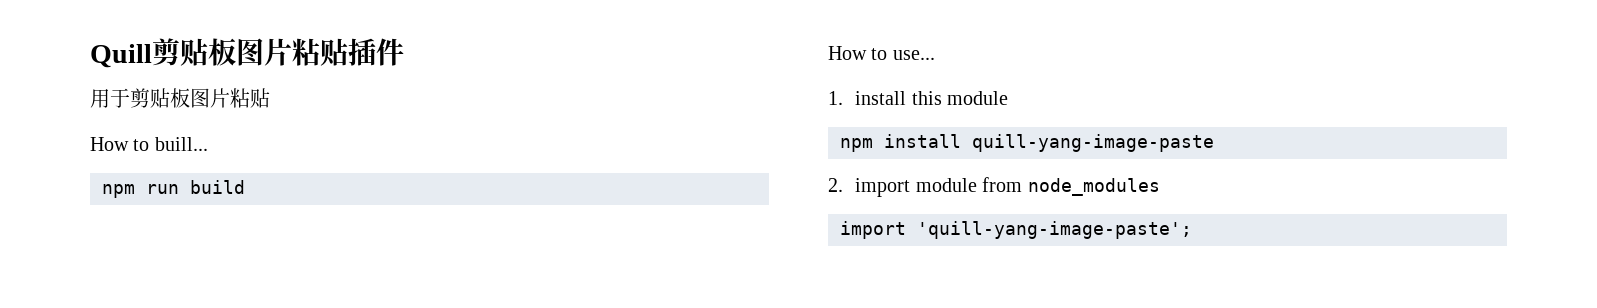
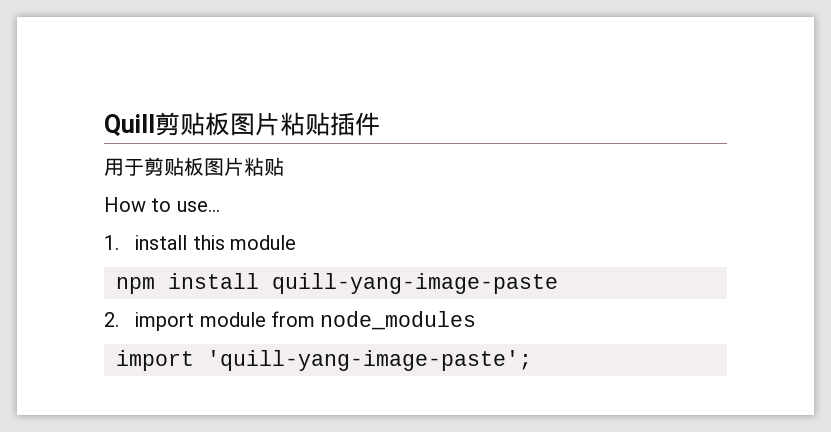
[90,137,208,151] [102,180,245,198] // How to buill... // npm run build -> (284, 166) none

